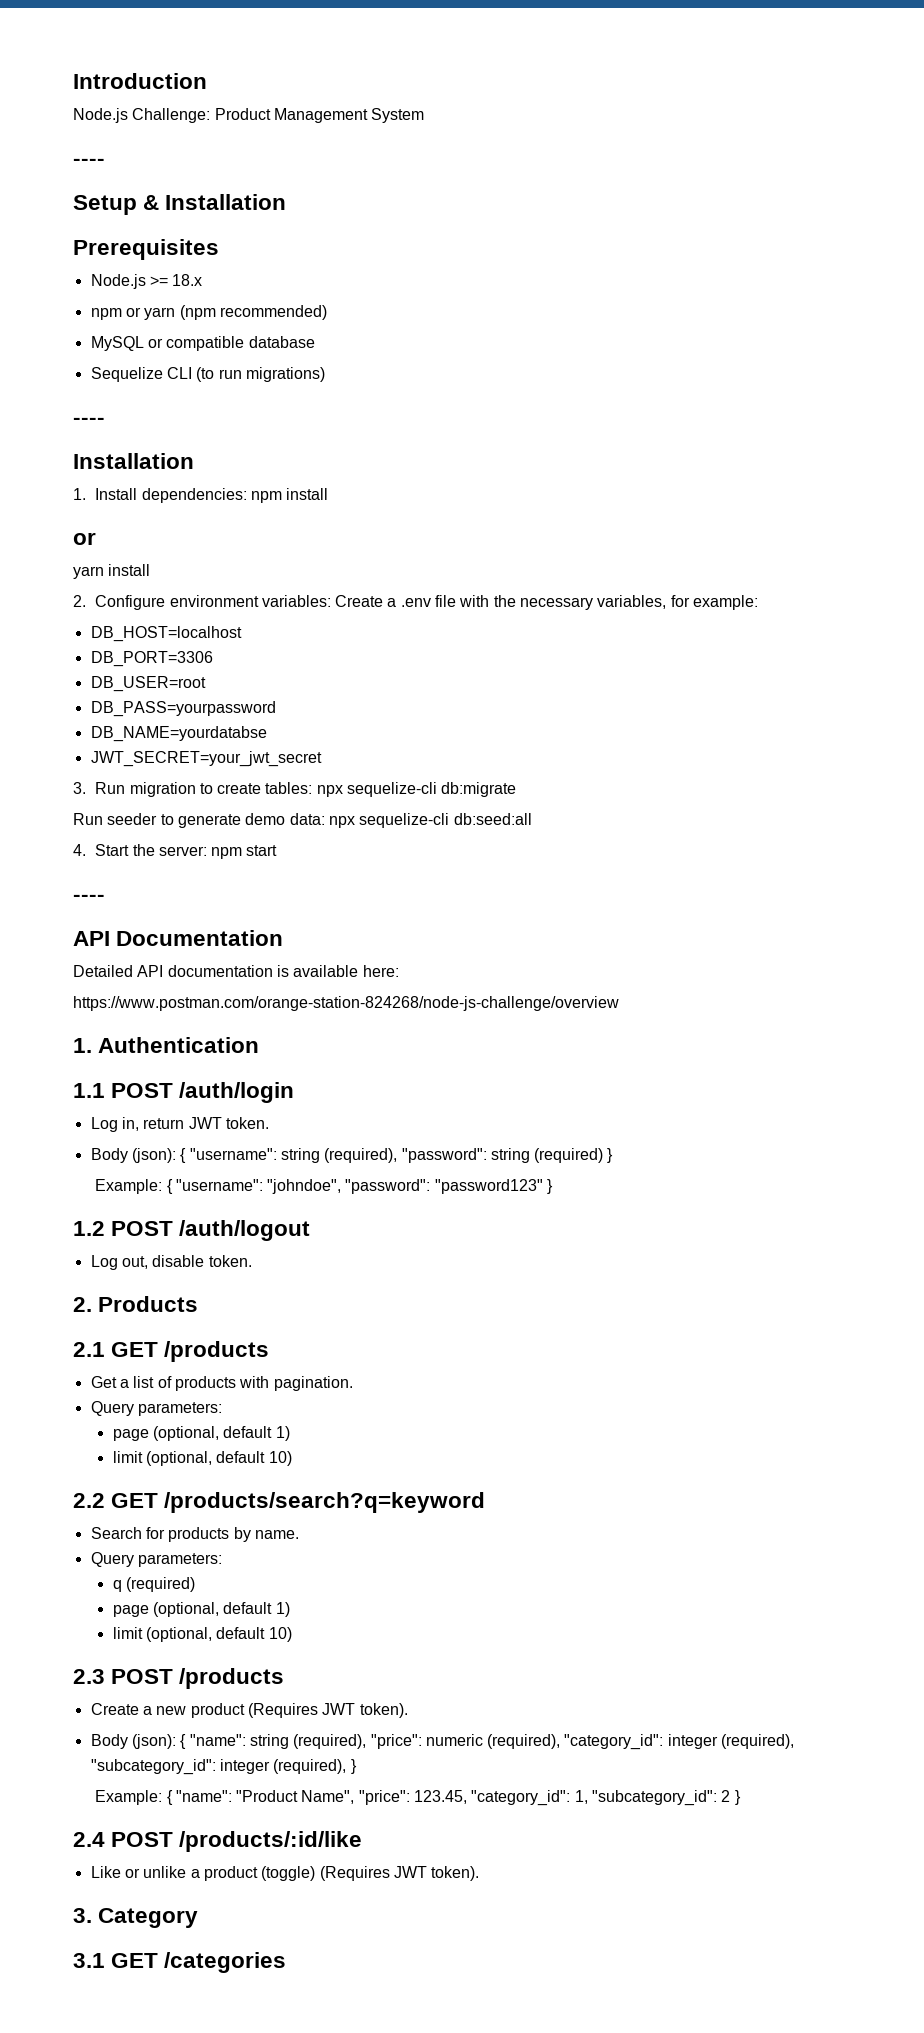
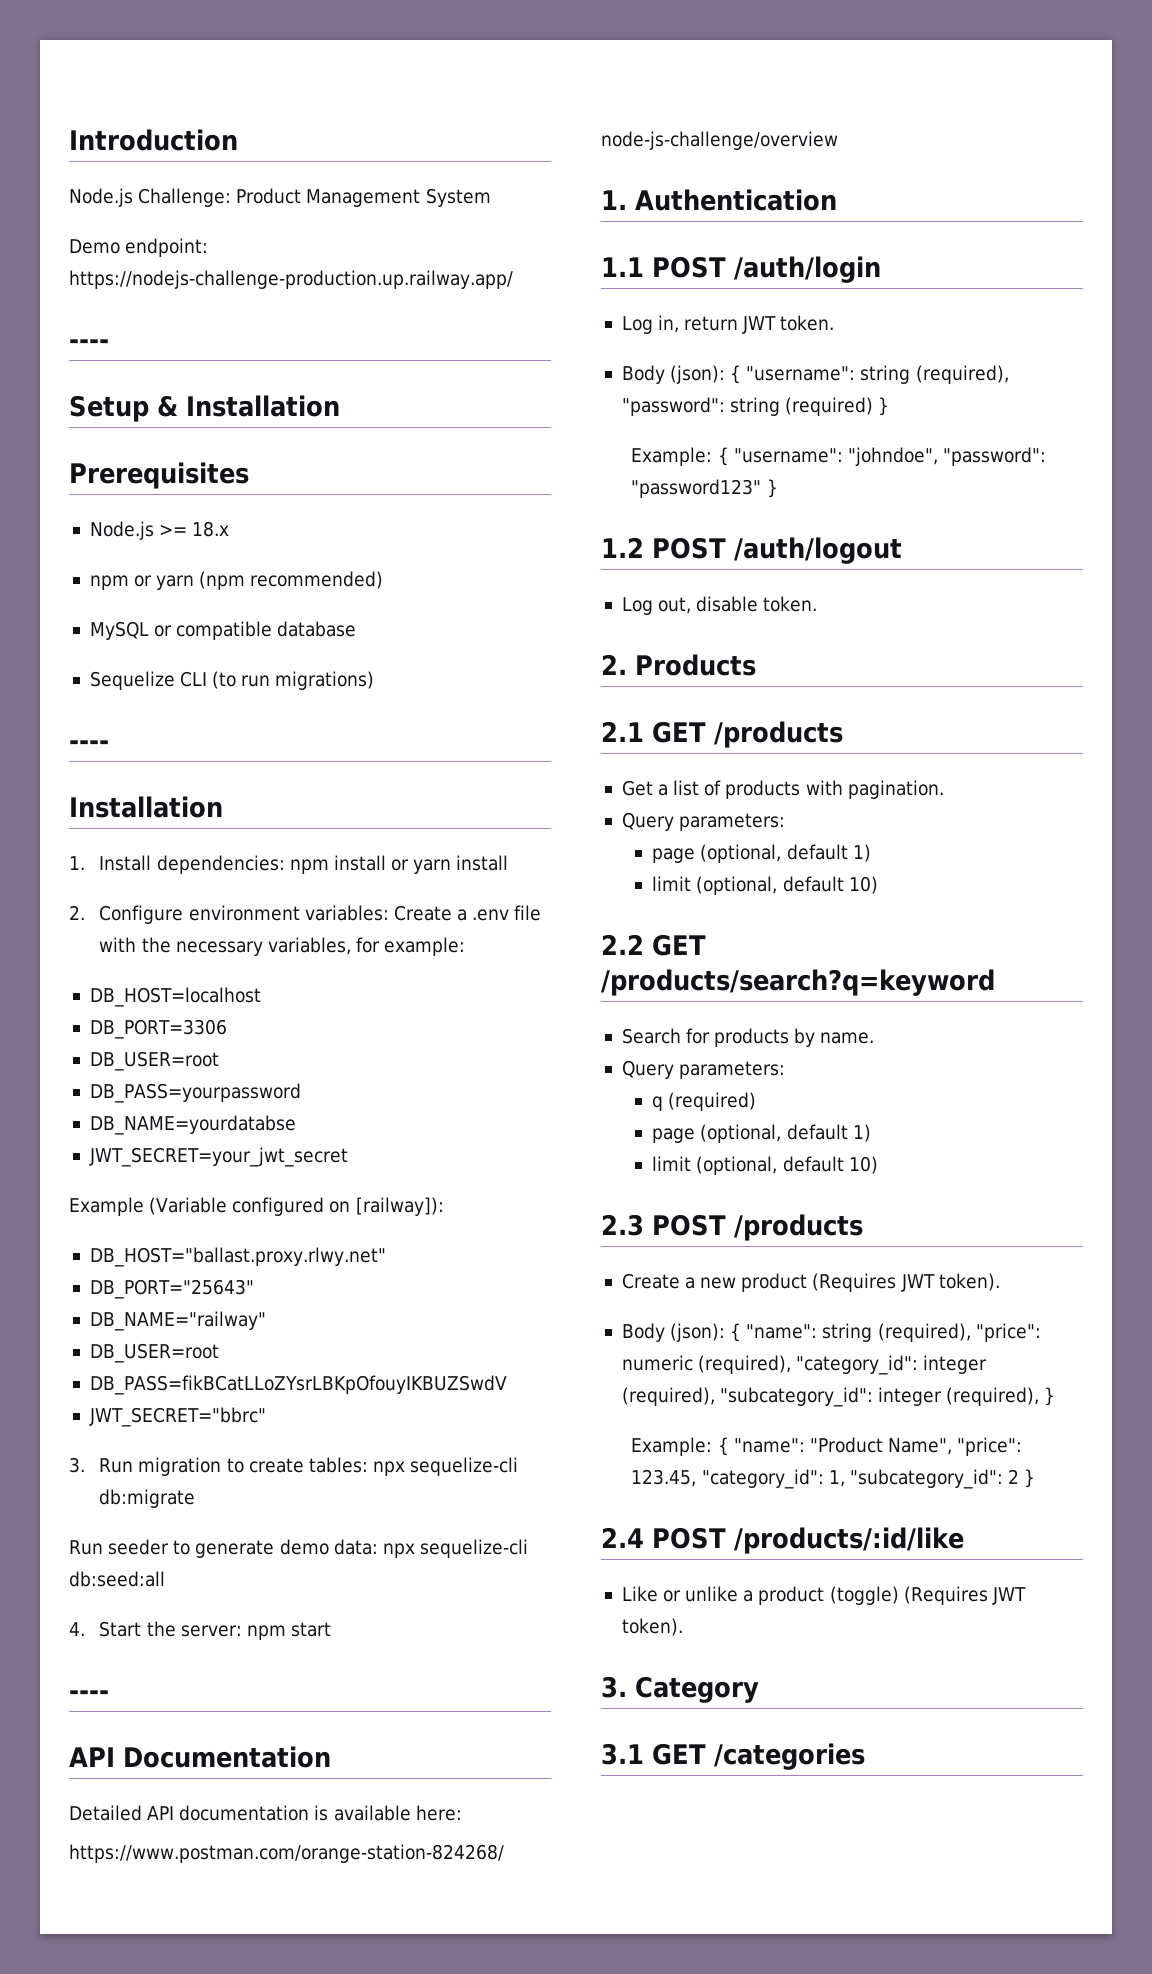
(425, 115) none -> [69,238,209,257] [69,270,513,289] // Demo endpoint: https://nodejs-challenge-production.up.railway.app/
[73,533,96,545] // or // -> [390,859,409,871] or
(322, 759) none -> [69,1197,444,1216] [89,1247,386,1267] [89,1279,254,1299] [89,1311,266,1331] [89,1343,219,1363] [89,1375,507,1395] [88,1407,266,1427] // Example (Variable configured on [railway]): // DB_HOST="ballast.proxy.rlwy.net" // DB_PORT="25643" // DB_NAME="railway" // DB_USER=root // DB_PASS=fikBCatLLoZYsrLBKpOfouyIKBUZSwdV // JWT_SECRET="bbrc"

